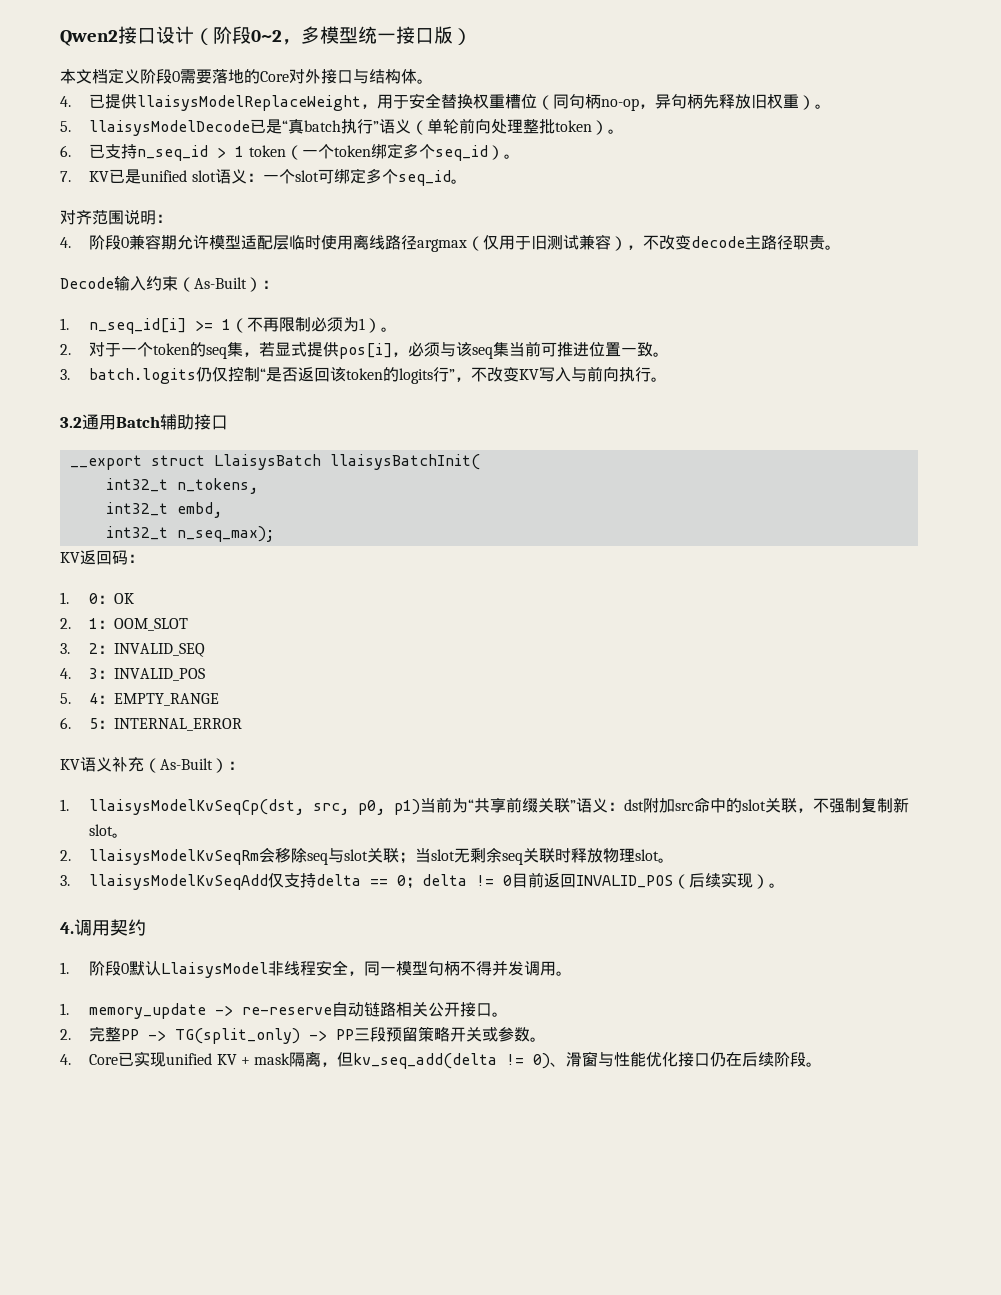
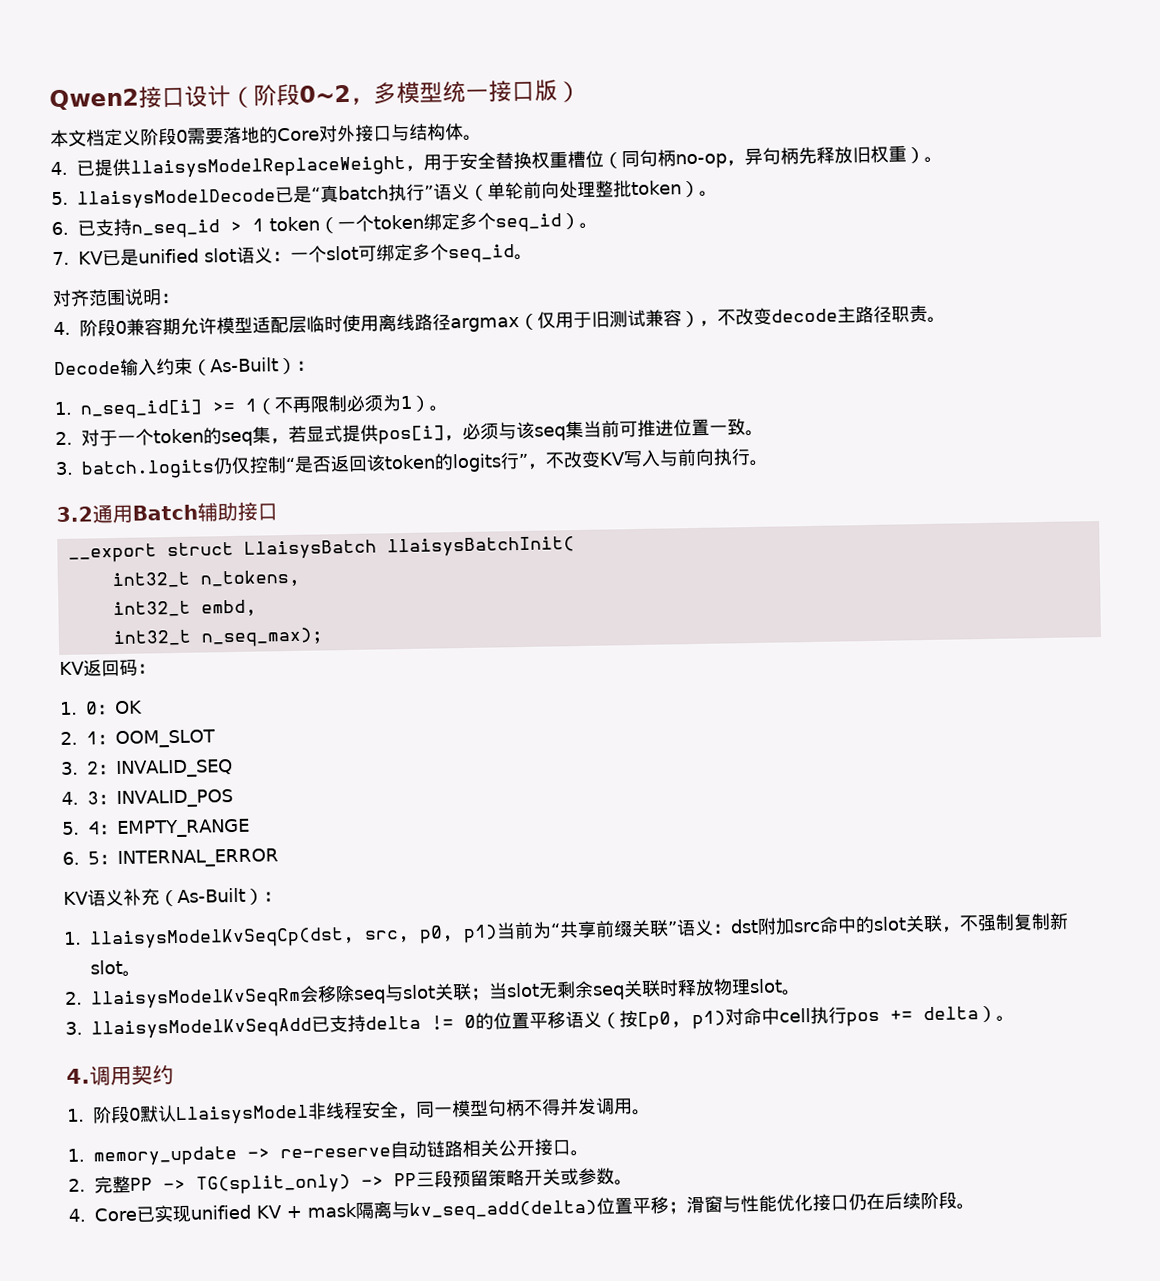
[268,873,285,888] 仅 -> [311,1016,330,1033] 已
[370,872,754,889] == 0；delta != 0目前返回INVALID_POS（后续实现 -> [431,1006,979,1031] != 0的位置平移语义（按[p0, p1)对命中cell执行pos += delta
[321,1052,567,1069] ，但kv_seq_add(delta != 0)、 -> [391,1196,687,1222] 与kv_seq_add(delta)位置平移；

